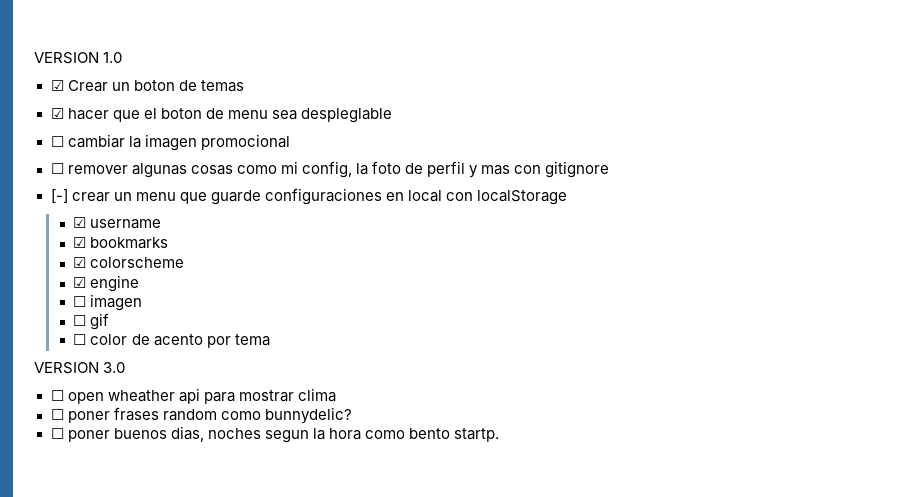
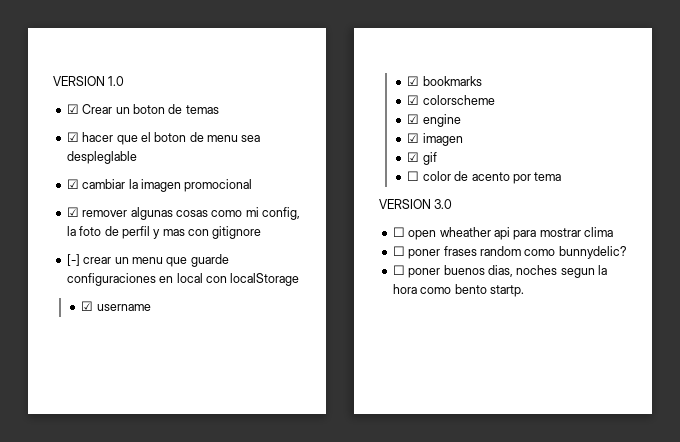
[50,136,64,147] ☐ -> [66,179,79,189] ☑
[50,163,64,174] ☐ -> [66,207,79,217] ☑
[73,296,87,307] ☐ -> [407,133,420,143] ☑
[73,315,87,326] ☐ -> [407,152,420,162] ☑

